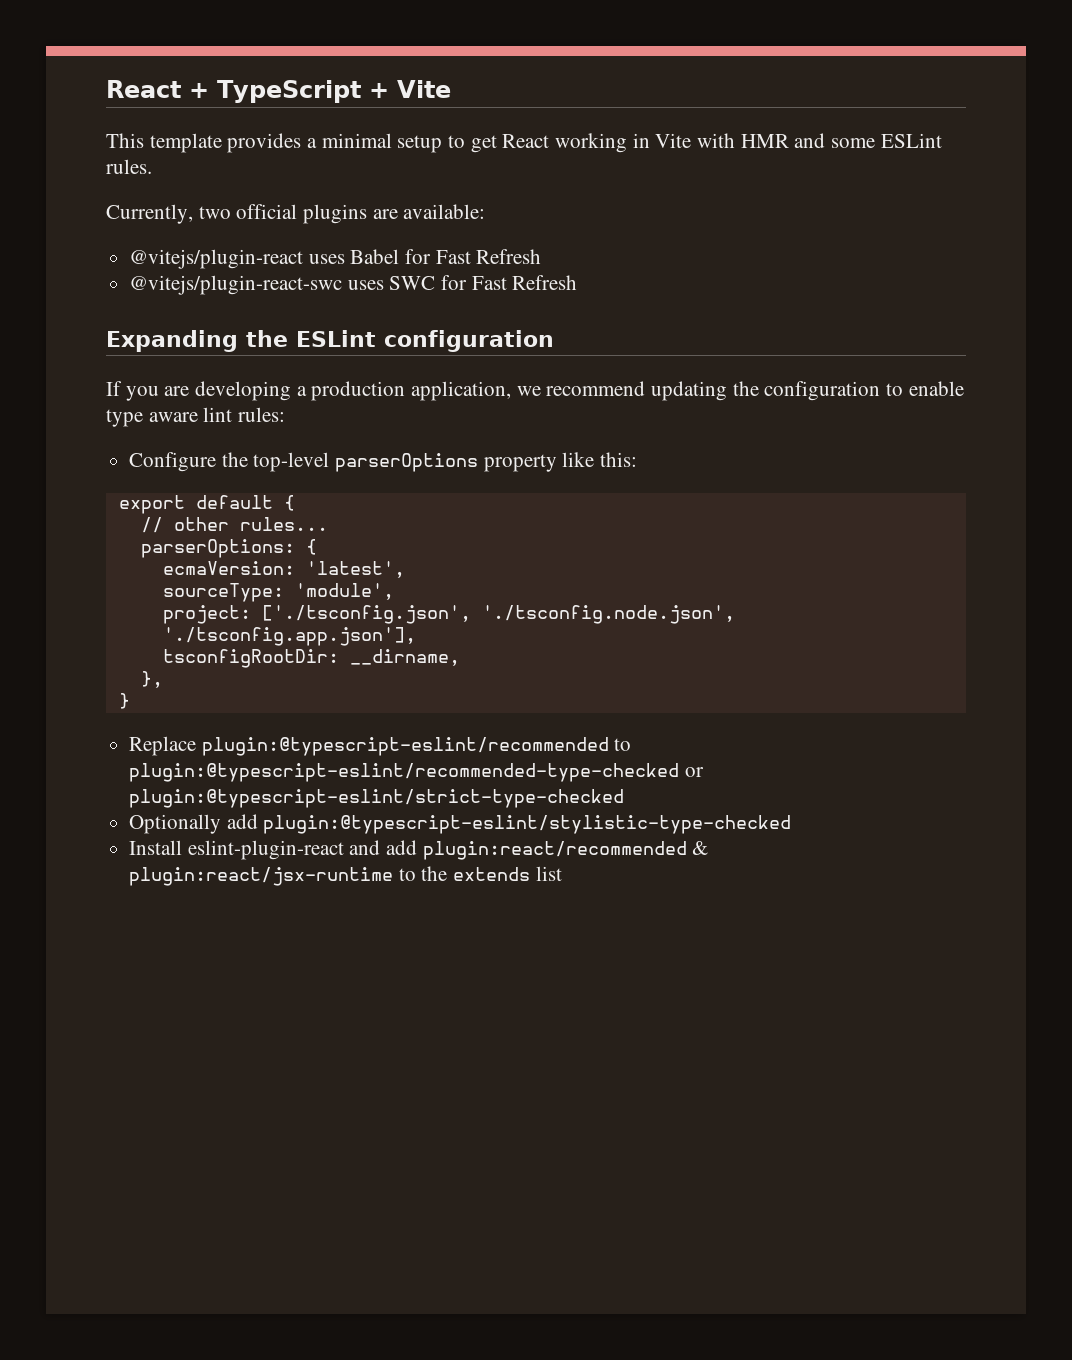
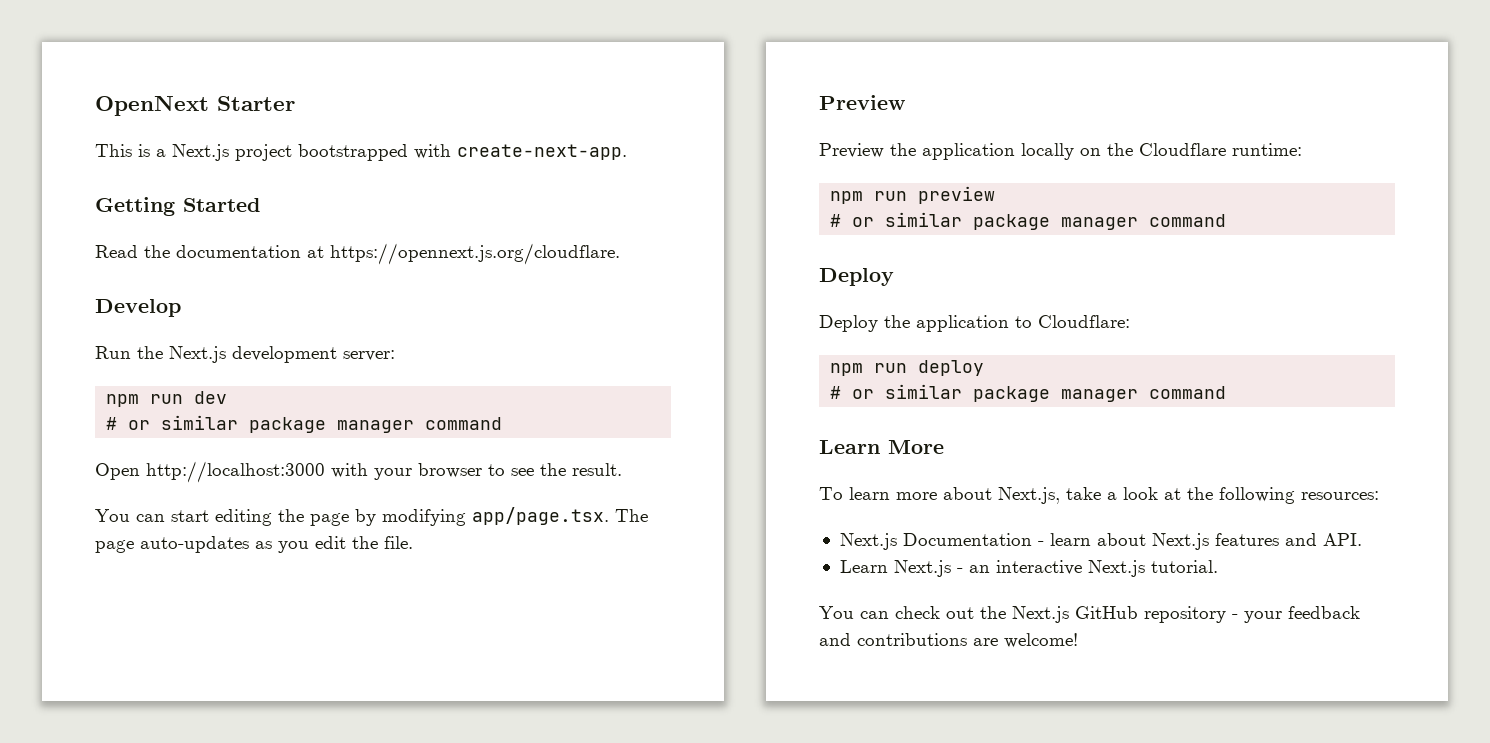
[106,80,451,103] [106,133,942,153] [106,159,152,174] [106,204,486,224] [129,249,542,269] [129,275,578,295] [106,330,554,352] [106,381,964,401] [106,407,286,427] [129,452,638,472] [118,495,295,514] [140,517,328,533] [140,539,317,558] [162,561,405,578] [162,583,394,602] [162,605,735,624] [162,627,416,646] [162,649,460,668] [140,671,163,688] [118,693,130,709] [129,736,632,756] [129,763,704,782] [129,789,625,808] [129,814,792,834] [129,840,709,860] [129,866,562,886] React + TypeScript + Vite // This template provides a minimal setup to get React working in Vite with HMR and some ESLint rules. // Currently, two official plugins are available: // @vitejs/plugin-react uses Babel for Fast Refresh // @vitejs/plugin-react-swc uses SWC for Fast Refresh // Expanding the ESLint configuration // If you are developing a production application, we recommend updating the configuration to enable type aware lint rules: // Configure the top-level parserOptions property like this: // export default { // // other rules... // parserOptions: { // ecmaVersion: 'latest', // sourceType: 'module', // project: ['./tsconfig.json', './tsconfig.node.json', './tsconfig.app.json'], // tsconfigRootDir: __dirname, // }, // } // Replace plugin:@typescript-eslint/recommended to plugin:@typescript-eslint/recommended-type-checked or plugin:@typescript-eslint/strict-type-checked // Optionally add plugin:@typescript-eslint/stylistic-type-checked // Install eslint-plugin-react and add plugin:react/recommended & plugin:react/jsx-runtime to the extends list -> [95,96,295,116] [95,144,627,161] [95,197,260,216] [95,243,620,265] [95,299,181,317] [95,346,395,363] [106,391,228,407] [106,415,503,433] [95,461,622,483] [95,507,648,526] [95,536,413,553] [819,95,905,110] [819,143,1302,160] [830,186,996,204] [830,212,1227,230] [819,268,894,286] [819,315,1130,332] [830,360,985,376] [830,384,1227,402] [819,440,944,454] [819,487,1379,504] [839,533,1362,550] [839,560,1218,577] [819,606,1360,623] [819,633,1078,648] OpenNext Starter // This is a Next.js project bootstrapped with create-next-app. // Getting Started // Read the documentation at https://opennext.js.org/cloudflare. // Develop // Run the Next.js development server: // npm run dev // # or similar package manager command // Open http://localhost:3000 with your browser to see the result. // You can start editing the page by modifying app/page.tsx. The page auto-updates as you edit the file. // Preview // Preview the application locally on the Cloudflare runtime: // npm run preview // # or similar package manager command // Deploy // Deploy the application to Cloudflare: // npm run deploy // # or similar package manager command // Learn More // To learn more about Next.js, take a look at the following resources: // Next.js Documentation - learn about Next.js features and API. // Learn Next.js - an interactive Next.js tutorial. // You can check out the Next.js GitHub repository - your feedback and contributions are welcome!

